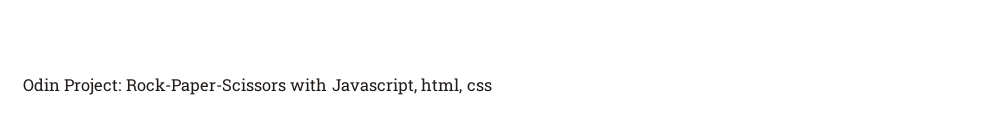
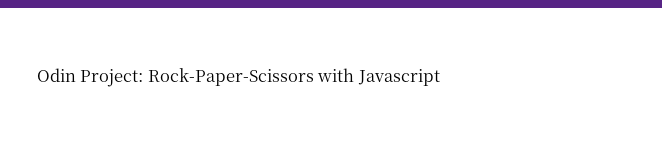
[331,78,492,95] Javascript, html, css -> [357,69,440,86] Javascript

